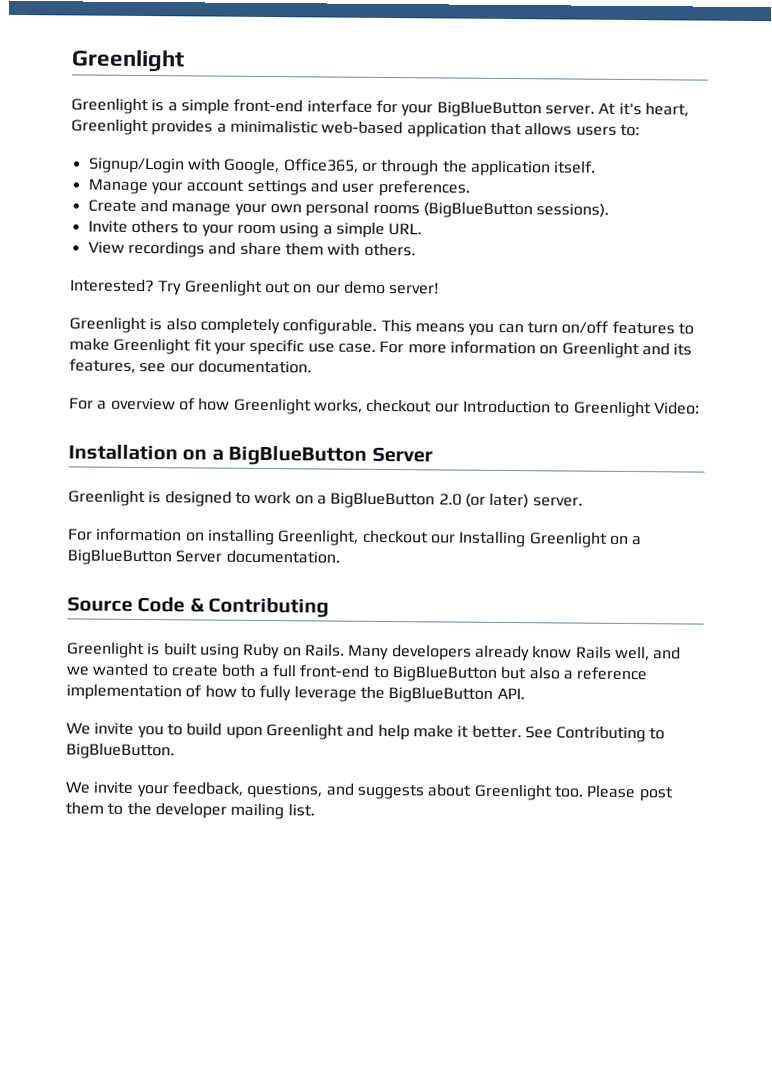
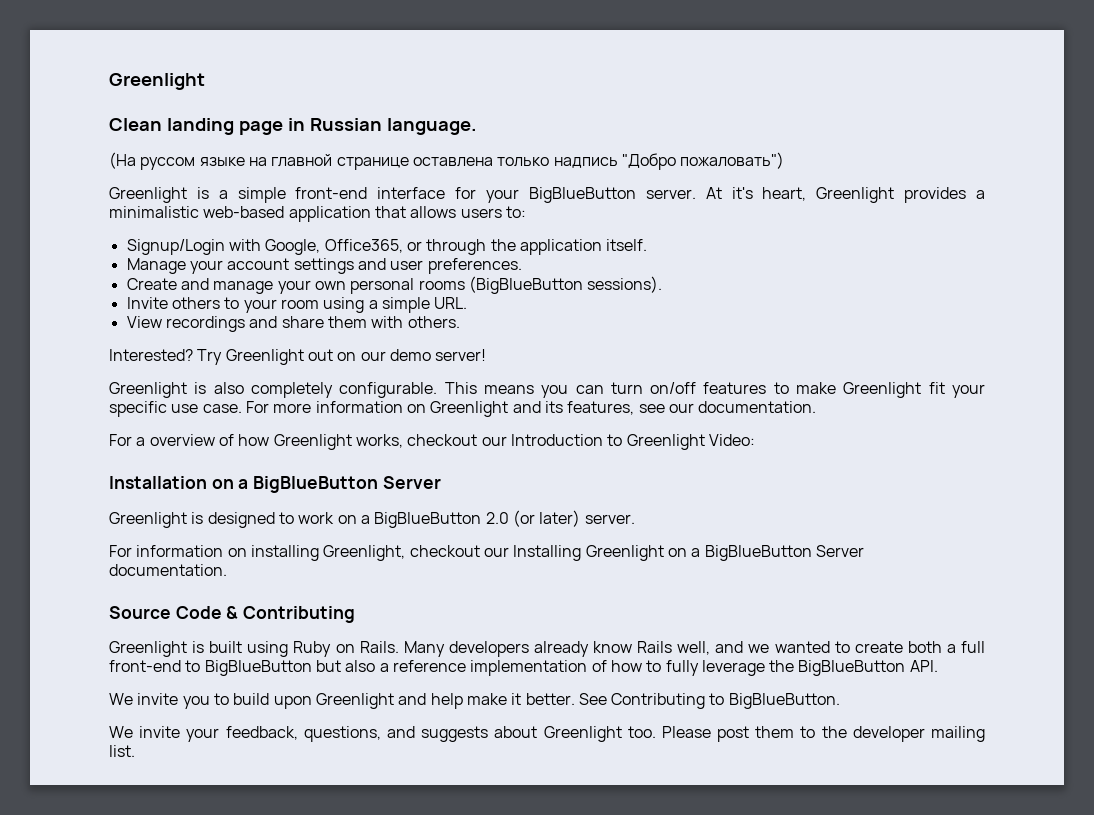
[71,49,185,72] Greenlight -> [109,73,205,90] [109,118,477,135] [109,152,785,170] Greenlight // Clean landing page in Russian language. // (На руссом языке на главной странице оставлена только надпись "Добро пожаловать")

